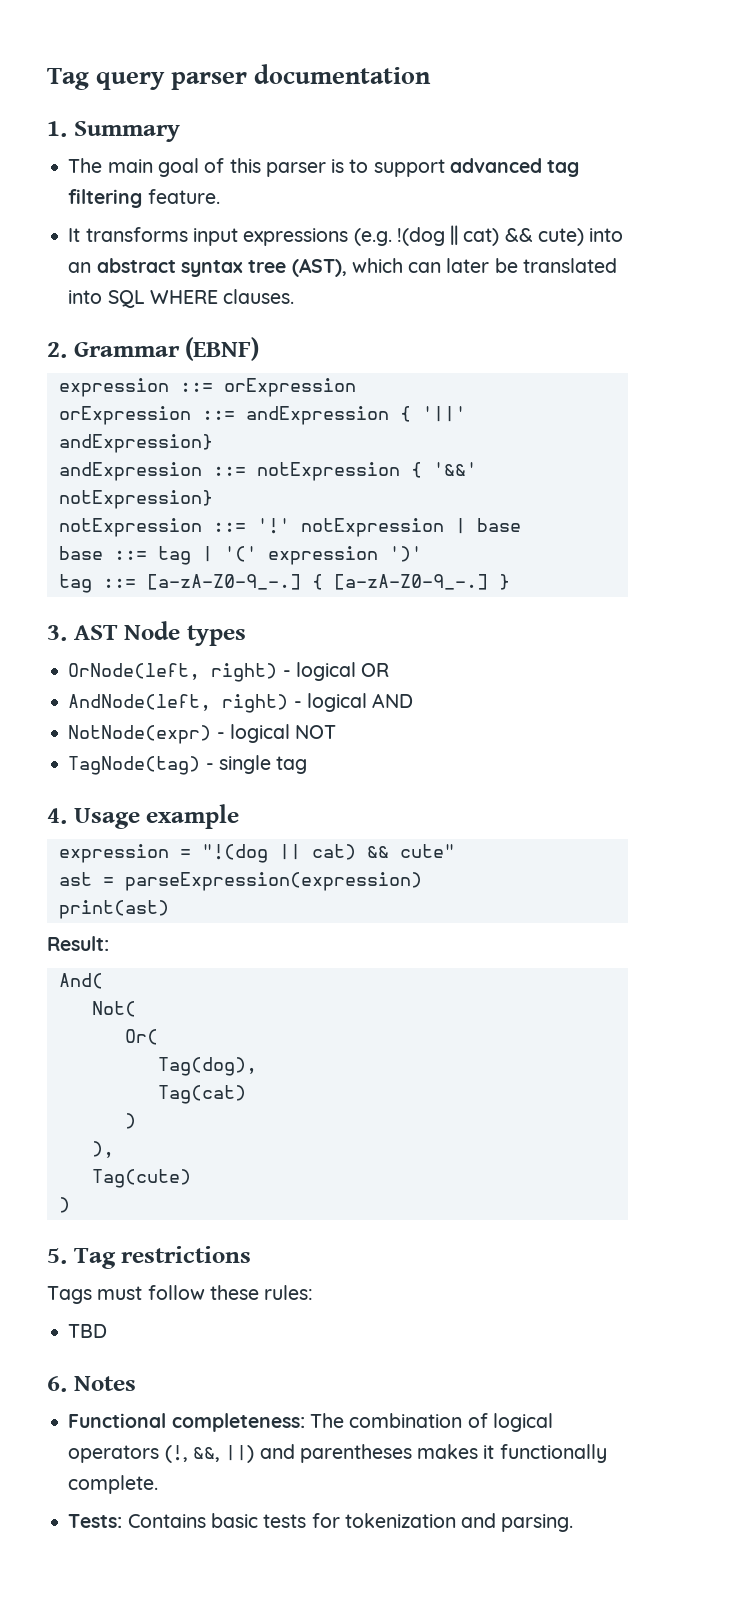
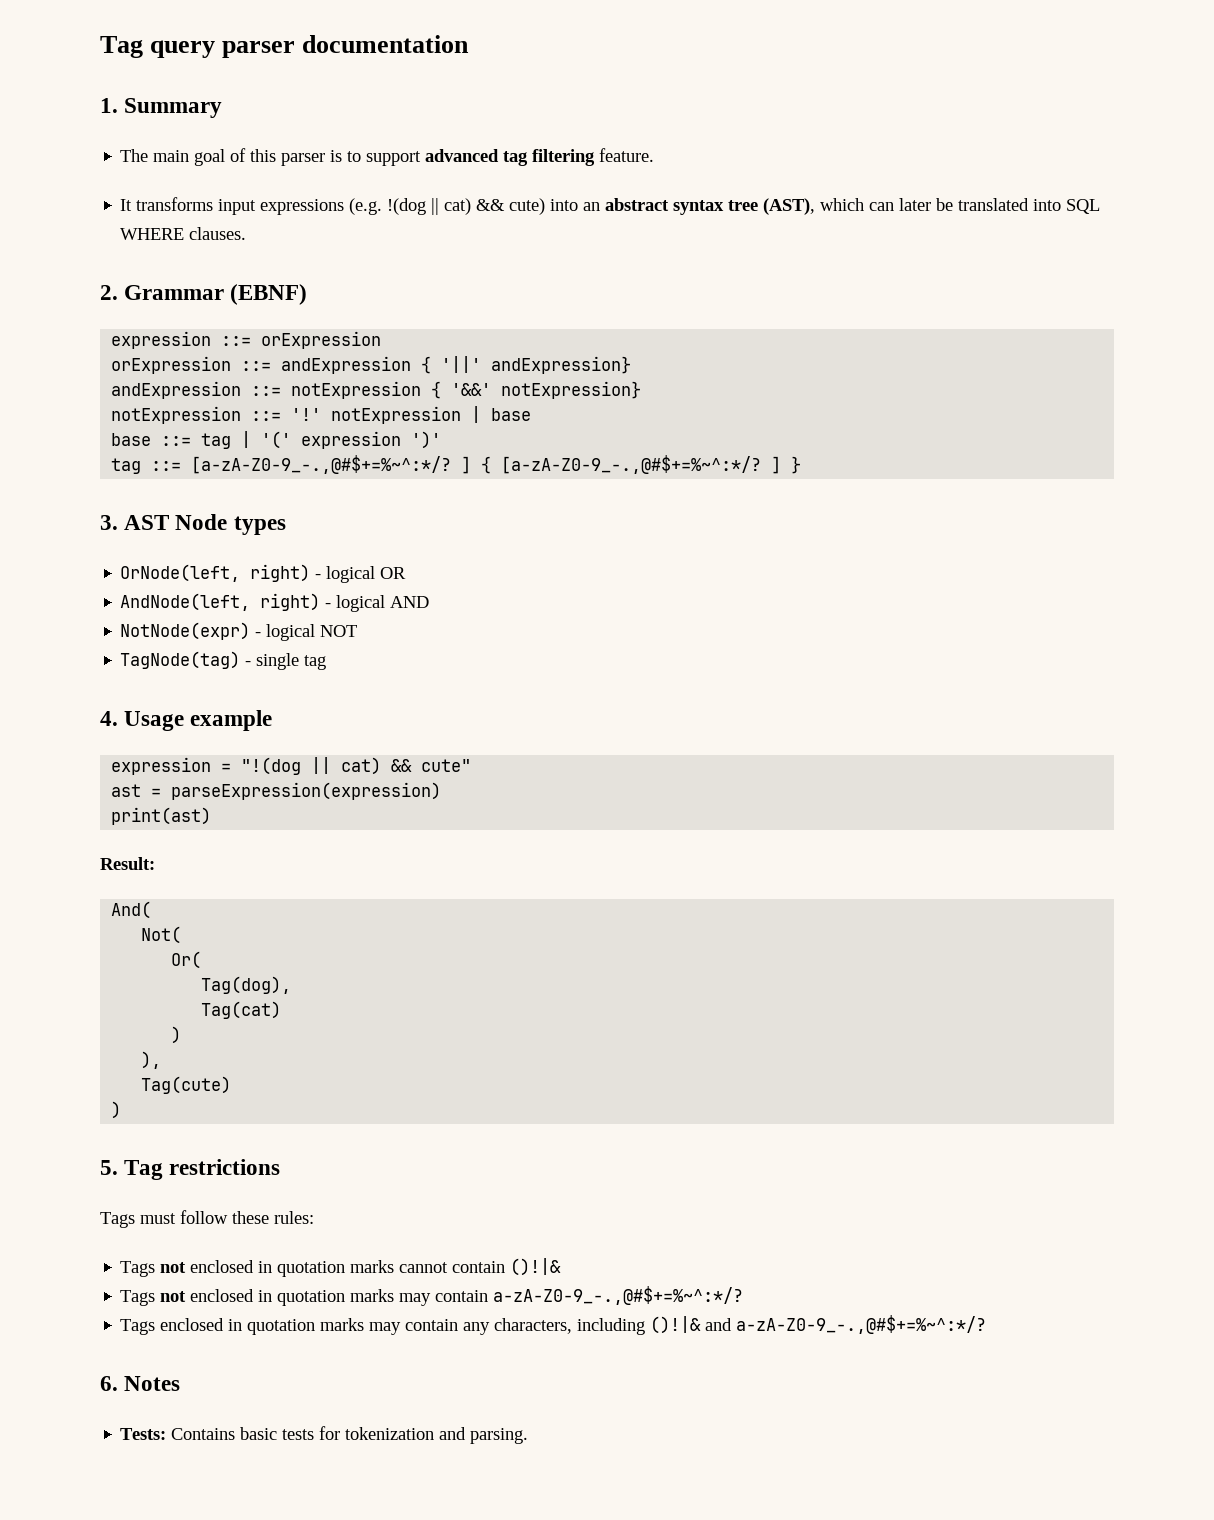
[146,574,488,590] [a-zA-Z0-9_-.] { [a-zA-Z0-9_-.] -> [191,455,782,474] [a-zA-Z0-9_-.,@#$+=%~^:*/? ] { [a-zA-Z0-9_-.,@#$+=%~^:*/? ]
[68,1324,108,1338] [47,1376,136,1392] [68,1413,553,1432] [68,1444,607,1463] [68,1475,159,1494] TBD // 6. Notes // Functional completeness: The combination of logical operators (!, &&, ||) and parentheses makes it functionally complete. -> [120,1258,562,1277] [120,1286,744,1306] [120,1315,987,1335] [100,1376,181,1391] Tags not enclosed in quotation marks cannot contain ()!|& // Tags not enclosed in quotation marks may contain a-zA-Z0-9_-.,@#$+=%~^:*/? // Tags enclosed in quotation marks may contain any characters, including ()!|& and a-zA-Z0-9_-.,@#$+=%~^:*/? // 6. Notes

